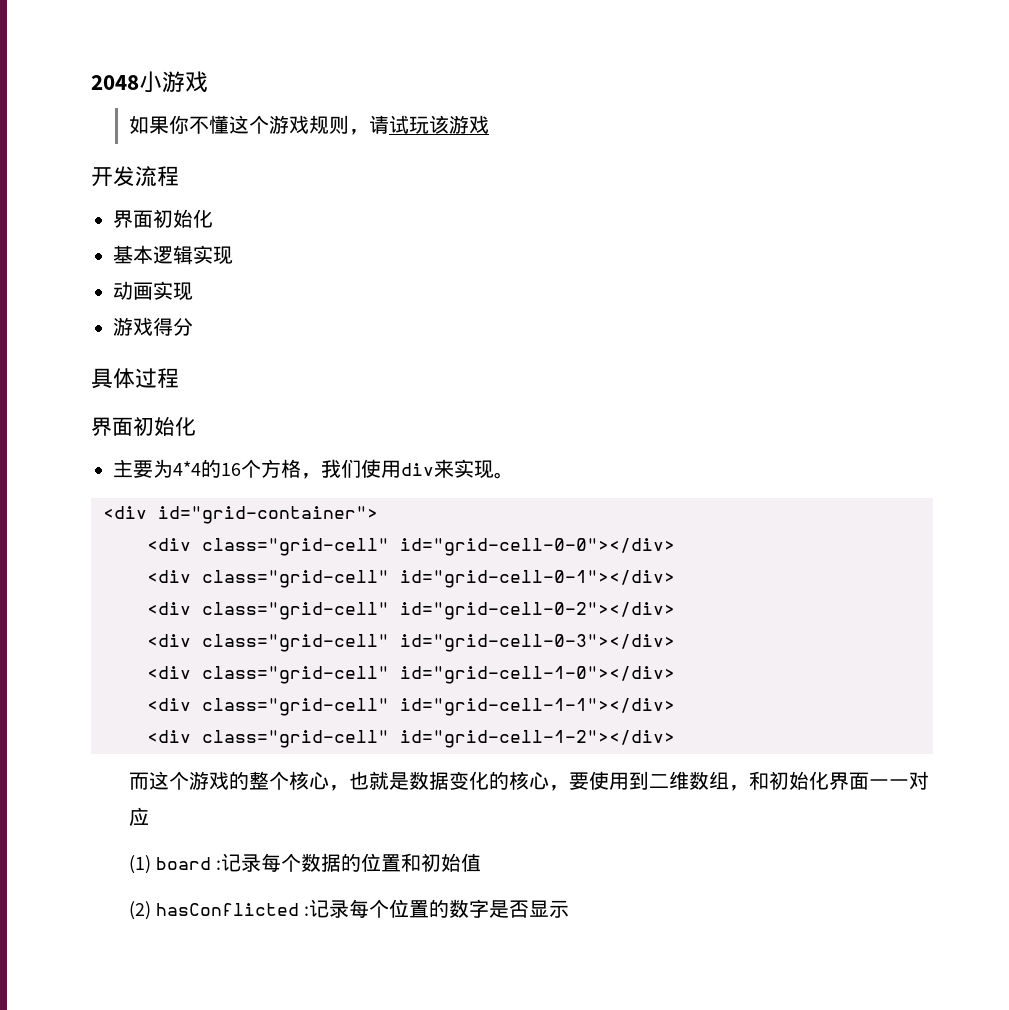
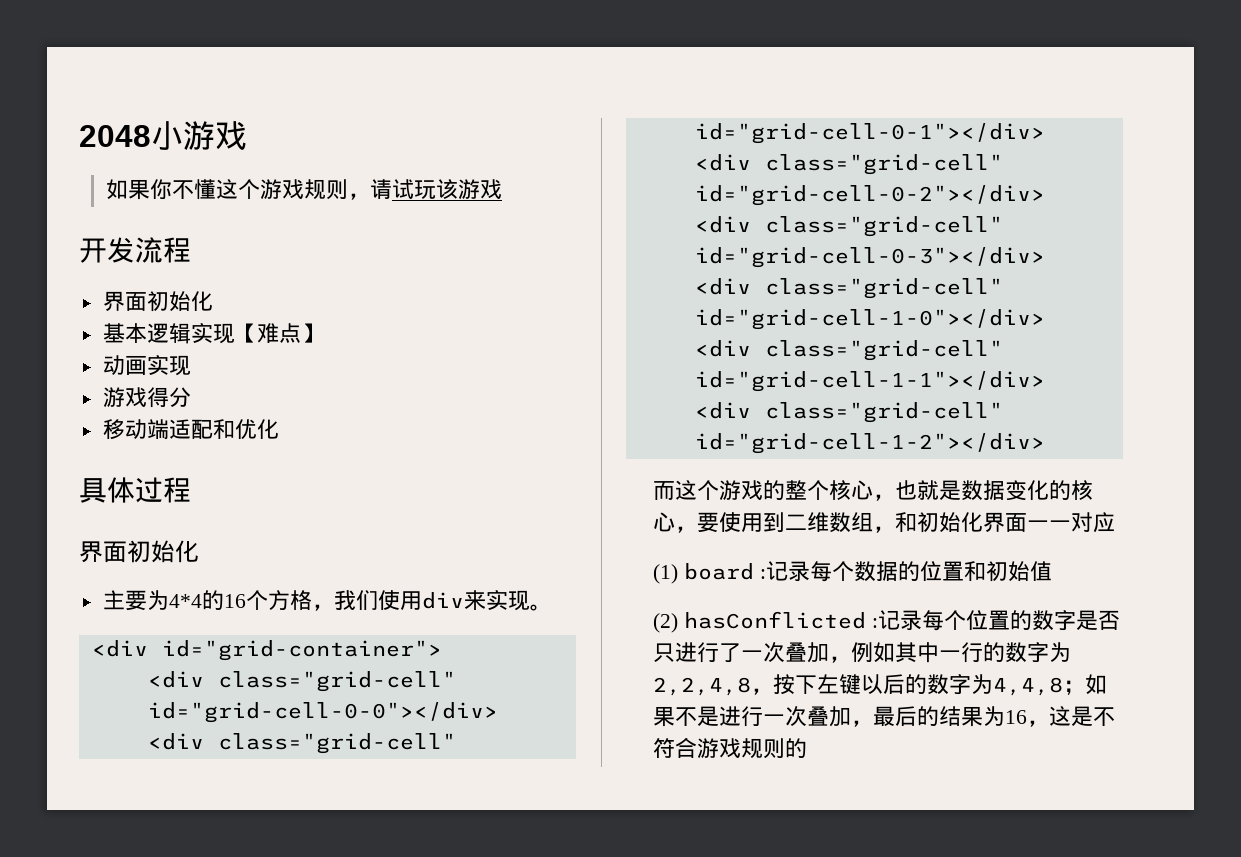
(233, 255) none -> [234,323,323,343] 【难点】
(193, 326) none -> [102,419,279,440] // 移动端适配和优化
[529,900,570,918] 显示 -> [652,642,1071,663] [652,674,1107,696] [652,706,1115,727] [652,737,807,759] 只进行了一次叠加，例如其中一行的数字为2,2,4,8，按下左键以后的数字为4,4,8；如果不是进行一次叠加，最后的结果为16，这是不符合游戏规则的

